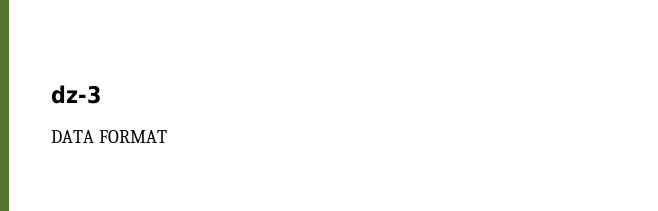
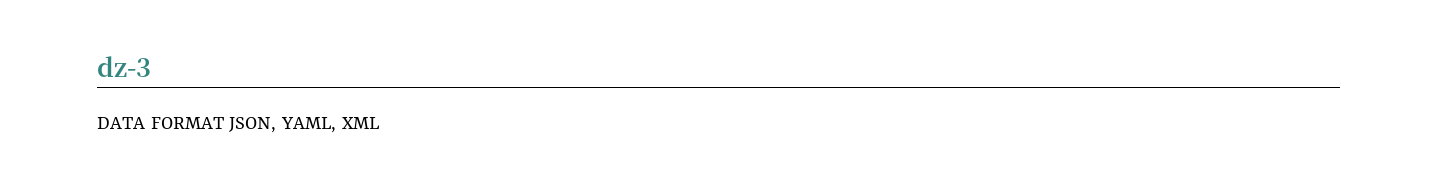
(167, 136) none -> [229,117,379,133] JSON, YAML, XML

